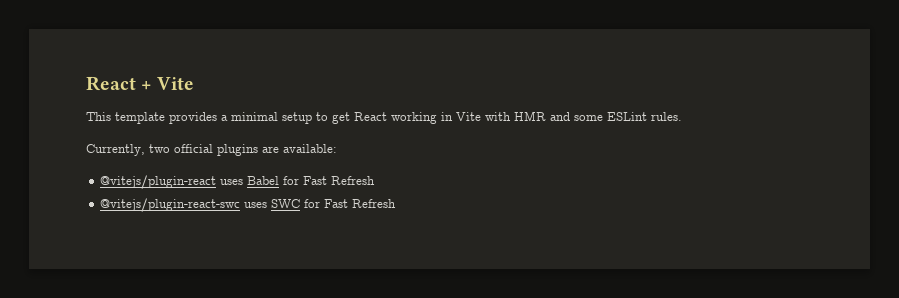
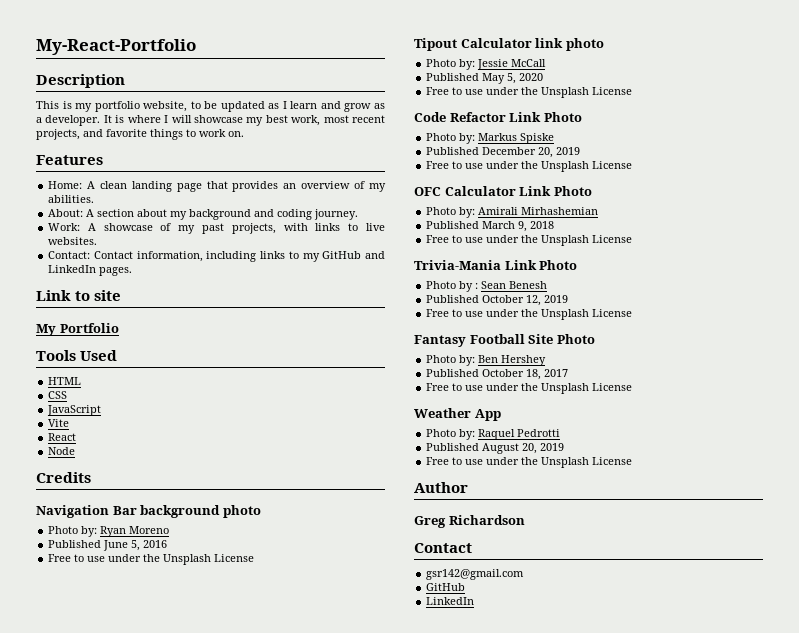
[86,76,194,91] [86,111,682,124] [86,144,337,156] [100,175,376,189] [100,198,397,212] React + Vite // This template provides a minimal setup to get React working in Vite with HMR and some ESLint rules. // Currently, two official plugins are available: // @vitejs/plugin-react uses Babel for Fast Refresh // @vitejs/plugin-react-swc uses SWC for Fast Refresh -> [36,39,196,55] [36,74,125,88] [36,101,386,112] [36,115,385,126] [36,129,244,140] [36,155,103,165] [48,181,386,192] [48,195,95,203] [48,209,359,220] [48,223,385,234] [48,237,98,245] [48,251,386,262] [48,265,133,276] [36,290,122,301] [36,323,119,336] [36,350,118,361] [48,377,82,385] [48,391,68,399] [47,405,102,416] [48,419,70,427] [48,433,77,441] [48,447,76,455] [36,472,91,483] [36,505,261,518] [48,526,170,537] [48,540,168,551] [48,554,255,565] [414,38,604,51] [426,59,547,70] [426,73,544,84] [426,87,633,98] [414,112,582,122] [426,133,555,144] [426,147,581,158] [426,161,633,172] [414,186,592,196] [426,207,599,218] [426,221,555,232] [426,235,633,246] [414,260,578,270] [426,281,548,292] [426,295,569,306] [426,309,633,320] [414,334,595,347] [426,355,547,366] [426,369,569,380] [426,383,633,394] [414,408,501,421] [426,429,561,440] [426,443,565,454] [426,457,633,468] [414,482,468,493] [414,515,525,528] [414,543,472,553] [426,569,525,580] [426,583,466,591] [426,597,475,605] My-React-Portfolio // Description // This is my portfolio website, to be updated as I learn and grow as a developer. It is where I will showcase my best work, most recent projects, and favorite things to work on. // Features // Home: A clean landing page that provides an overview of my abilities. // About: A section about my background and coding journey. // Work: A showcase of my past projects, with links to live websites. // Contact: Contact information, including links to my GitHub and LinkedIn pages. // Link to site // My Portfolio // Tools Used // HTML // CSS // JavaScript // Vite // React // Node // Credits // Navigation Bar background photo // Photo by: Ryan Moreno // Published June 5, 2016 // Free to use under the Unsplash License // Tipout Calculator link photo // Photo by: Jessie McCall // Published May 5, 2020 // Free to use under the Unsplash License // Code Refactor Link Photo // Photo by: Markus Spiske // Published December 20, 2019 // Free to use under the Unsplash License // OFC Calculator Link Photo // Photo by: Amirali Mirhashemian // Published March 9, 2018 // Free to use under the Unsplash License // Trivia-Mania Link Photo // Photo by : Sean Benesh // Published October 12, 2019 // Free to use under the Unsplash License // Fantasy Football Site Photo // Photo by: Ben Hershey // Published October 18, 2017 // Free to use under the Unsplash License // Weather App // Photo by: Raquel Pedrotti // Published August 20, 2019 // Free to use under the Unsplash License // Author // Greg Richardson // Contact // gsr142@gmail.com // GitHub // LinkedIn

